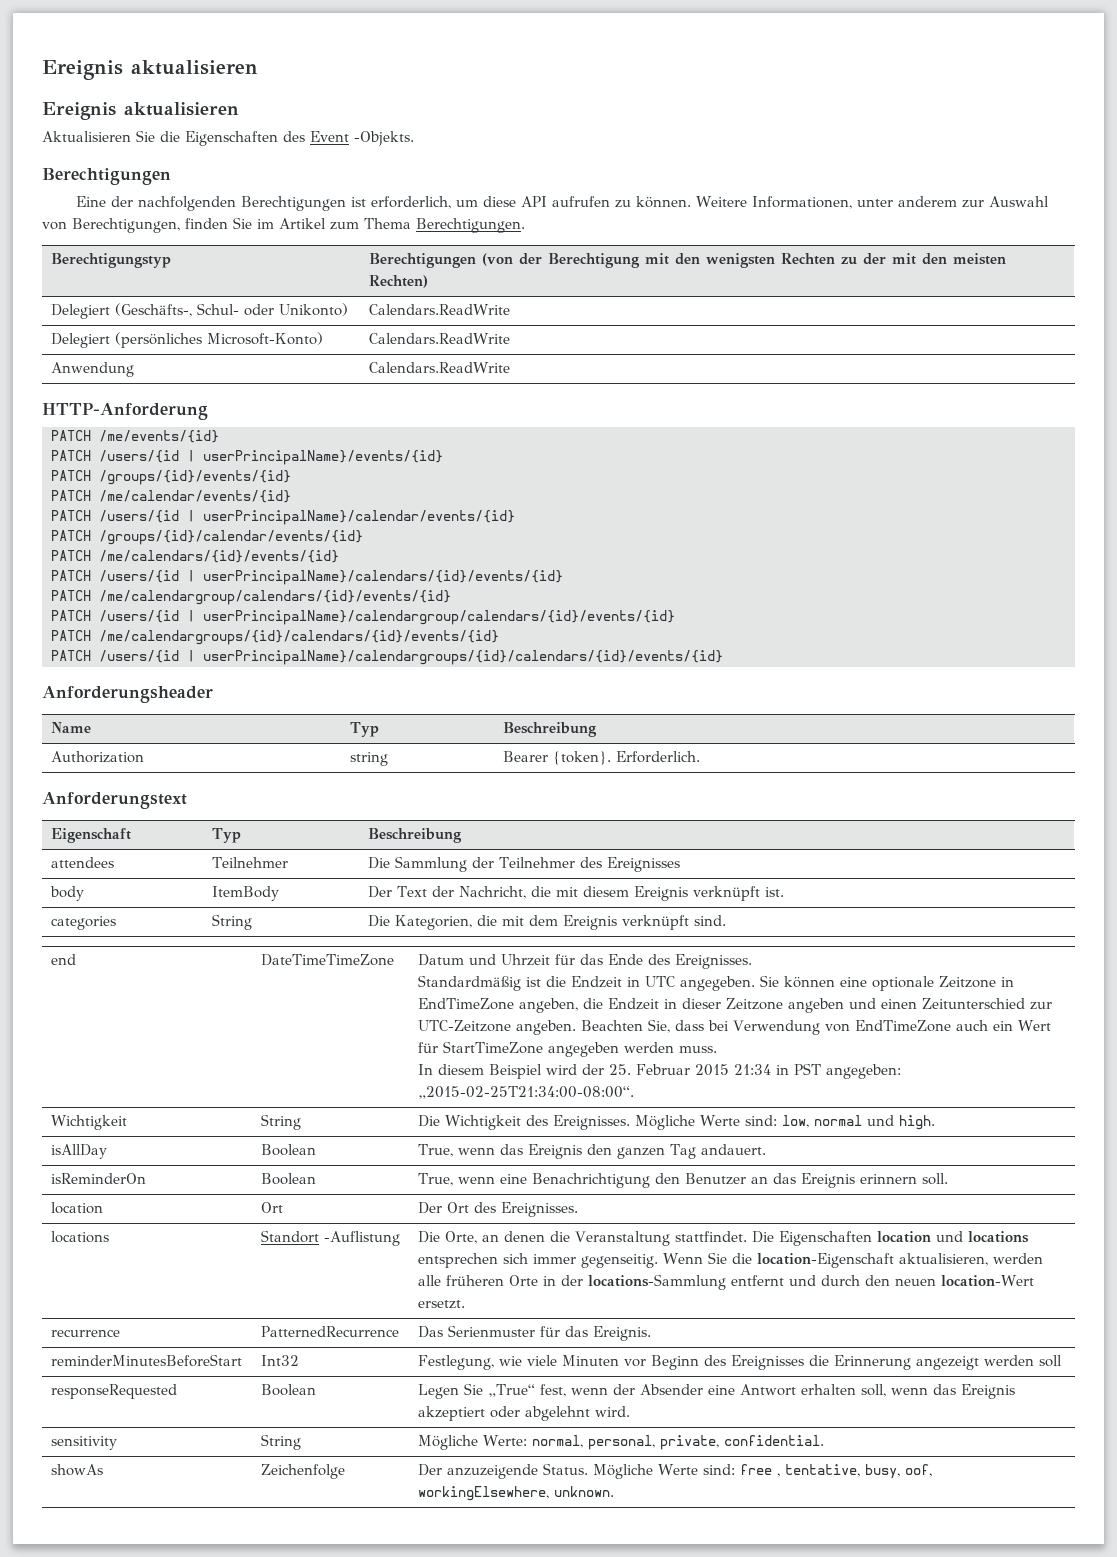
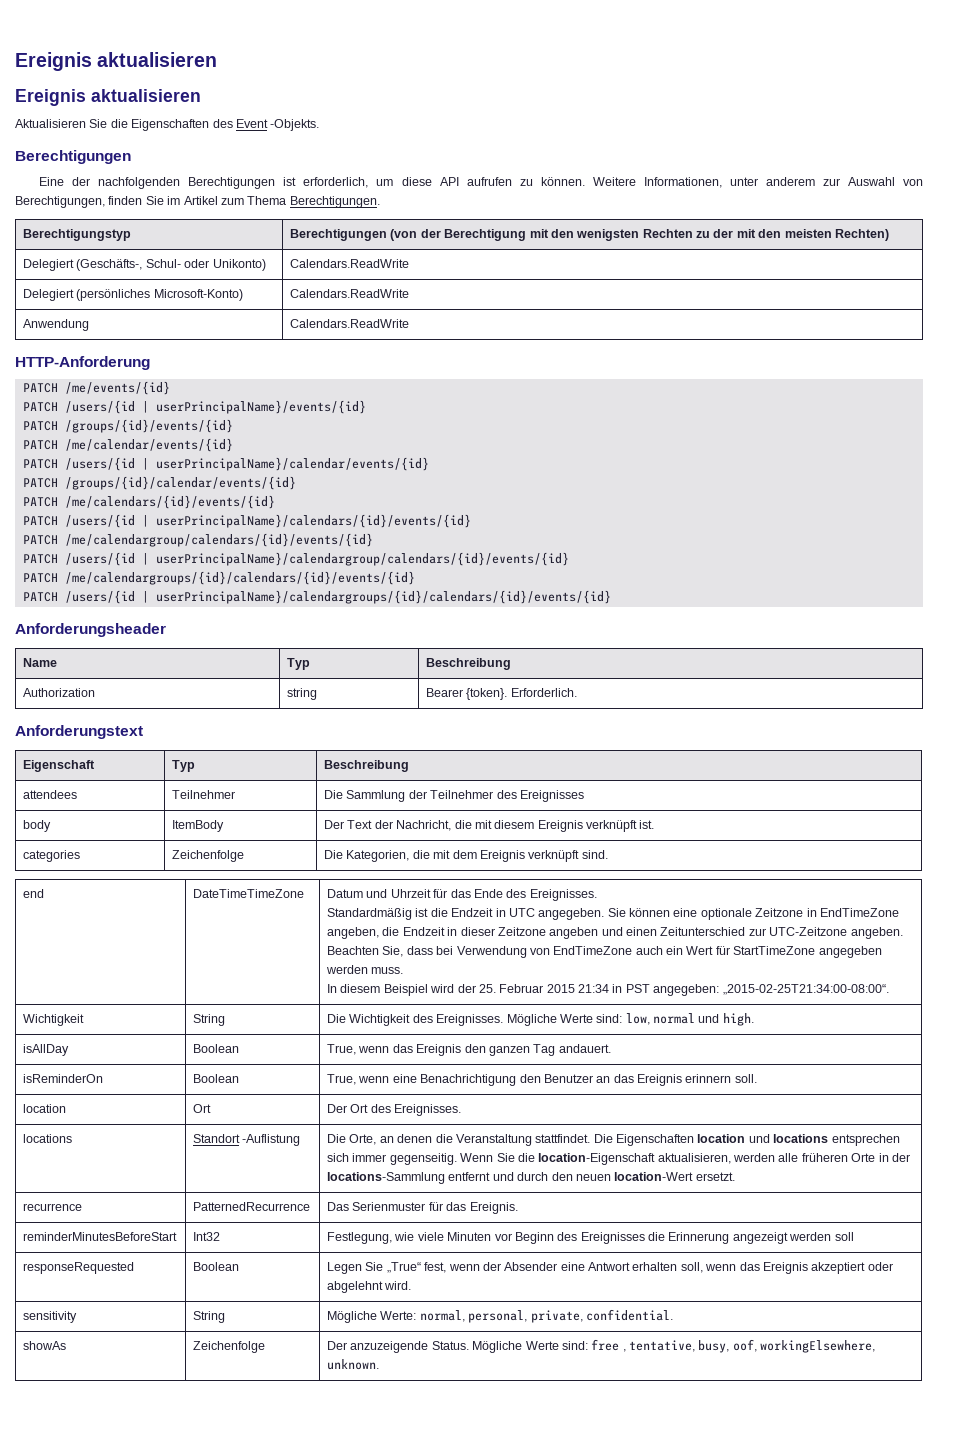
[212,914,253,930] String -> [172,850,245,862] Zeichenfolge

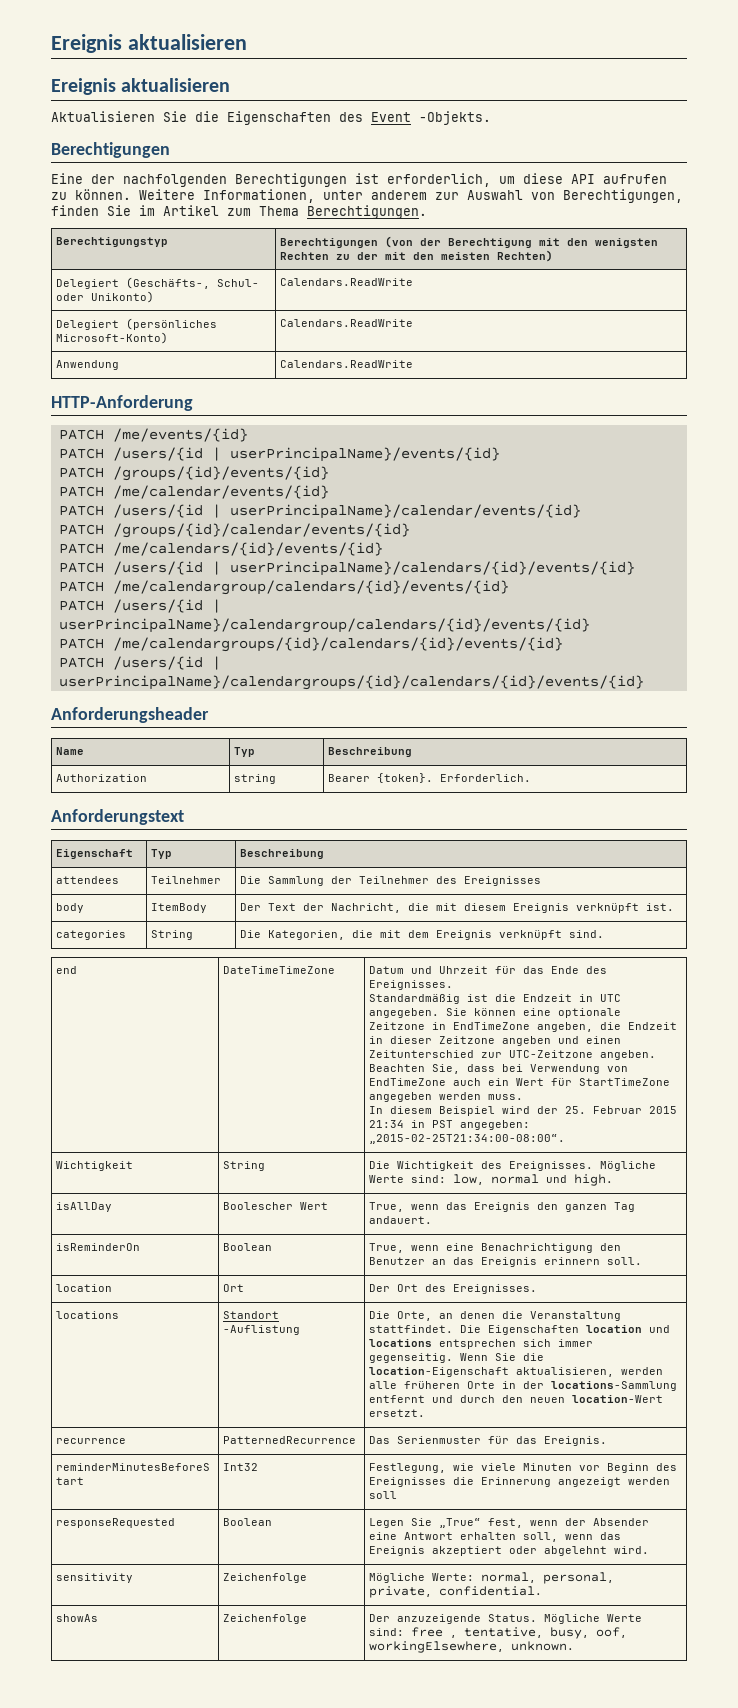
[172,850,245,862] Zeichenfolge -> [151,930,194,940] String
[193,1044,240,1053] Boolean -> [223,1202,329,1210] Boolescher Wert
[193,1311,226,1323] String -> [223,1573,308,1583] Zeichenfolge

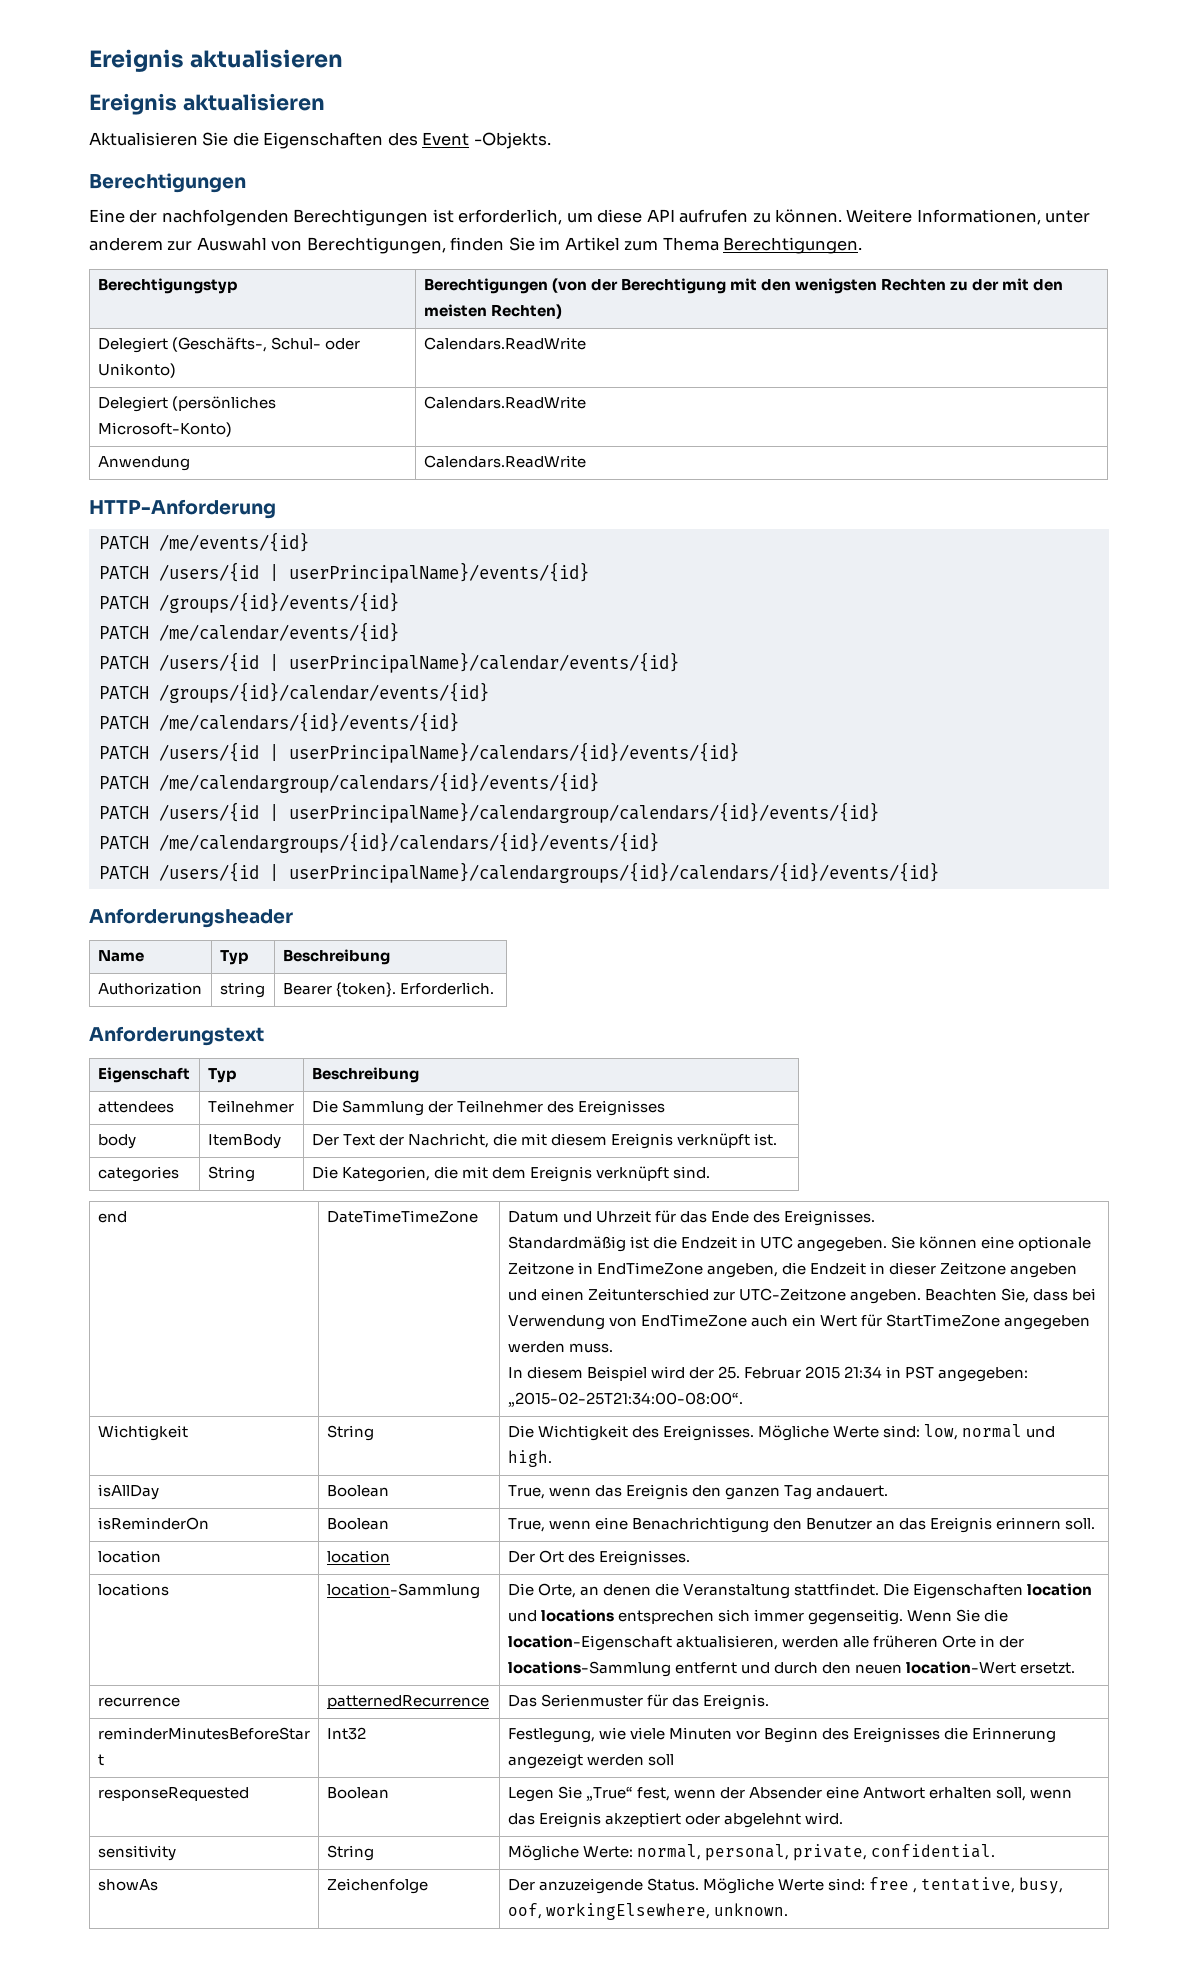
[223,1202,329,1210] Boolescher Wert -> [326,1485,389,1497] Boolean
[223,1284,245,1292] Ort -> [326,1550,390,1563] location
[223,1311,280,1319] [223,1325,301,1335] Standort -Auflistung -> [326,1583,480,1599] location-Sammlung
[223,1436,357,1444] PatternedRecurrence -> [326,1695,489,1709] patternedRecurrence
[223,1573,308,1583] Zeichenfolge -> [326,1845,374,1861] String

